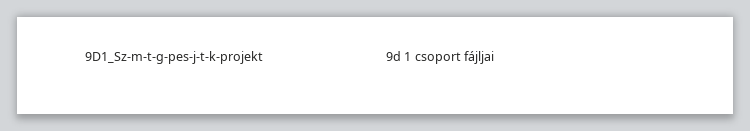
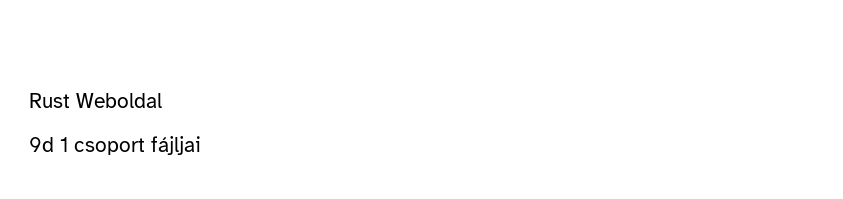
[85,51,263,64] 9D1_Sz-m-t-g-pes-j-t-k-projekt -> [29,93,162,108] Rust Weboldal

